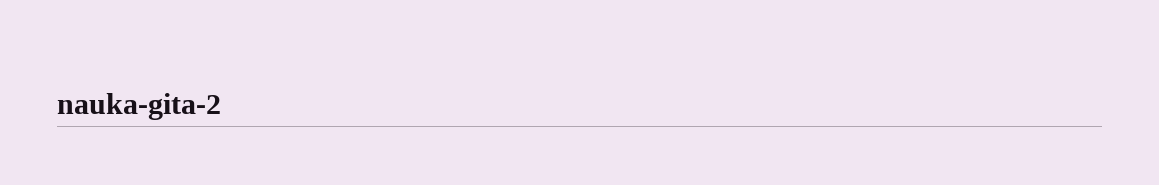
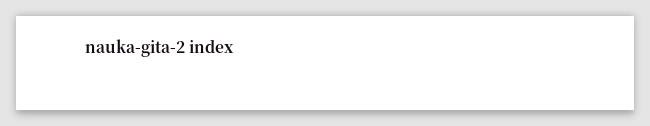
(221, 106) none -> [189,39,235,53] index

